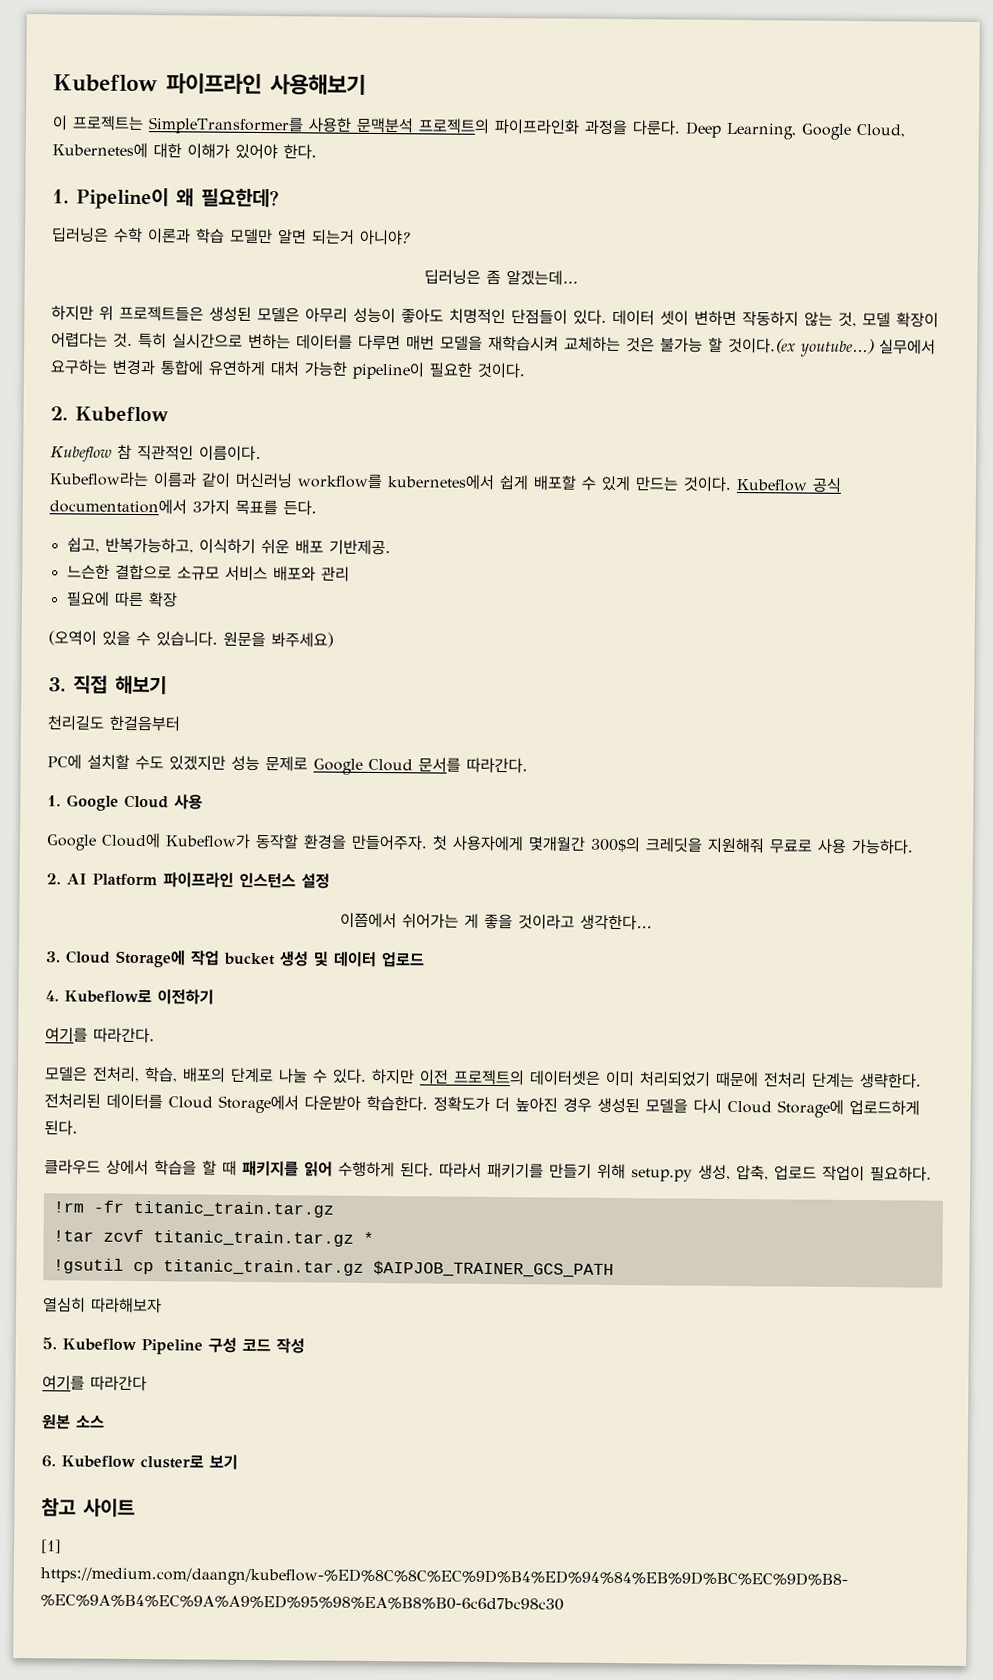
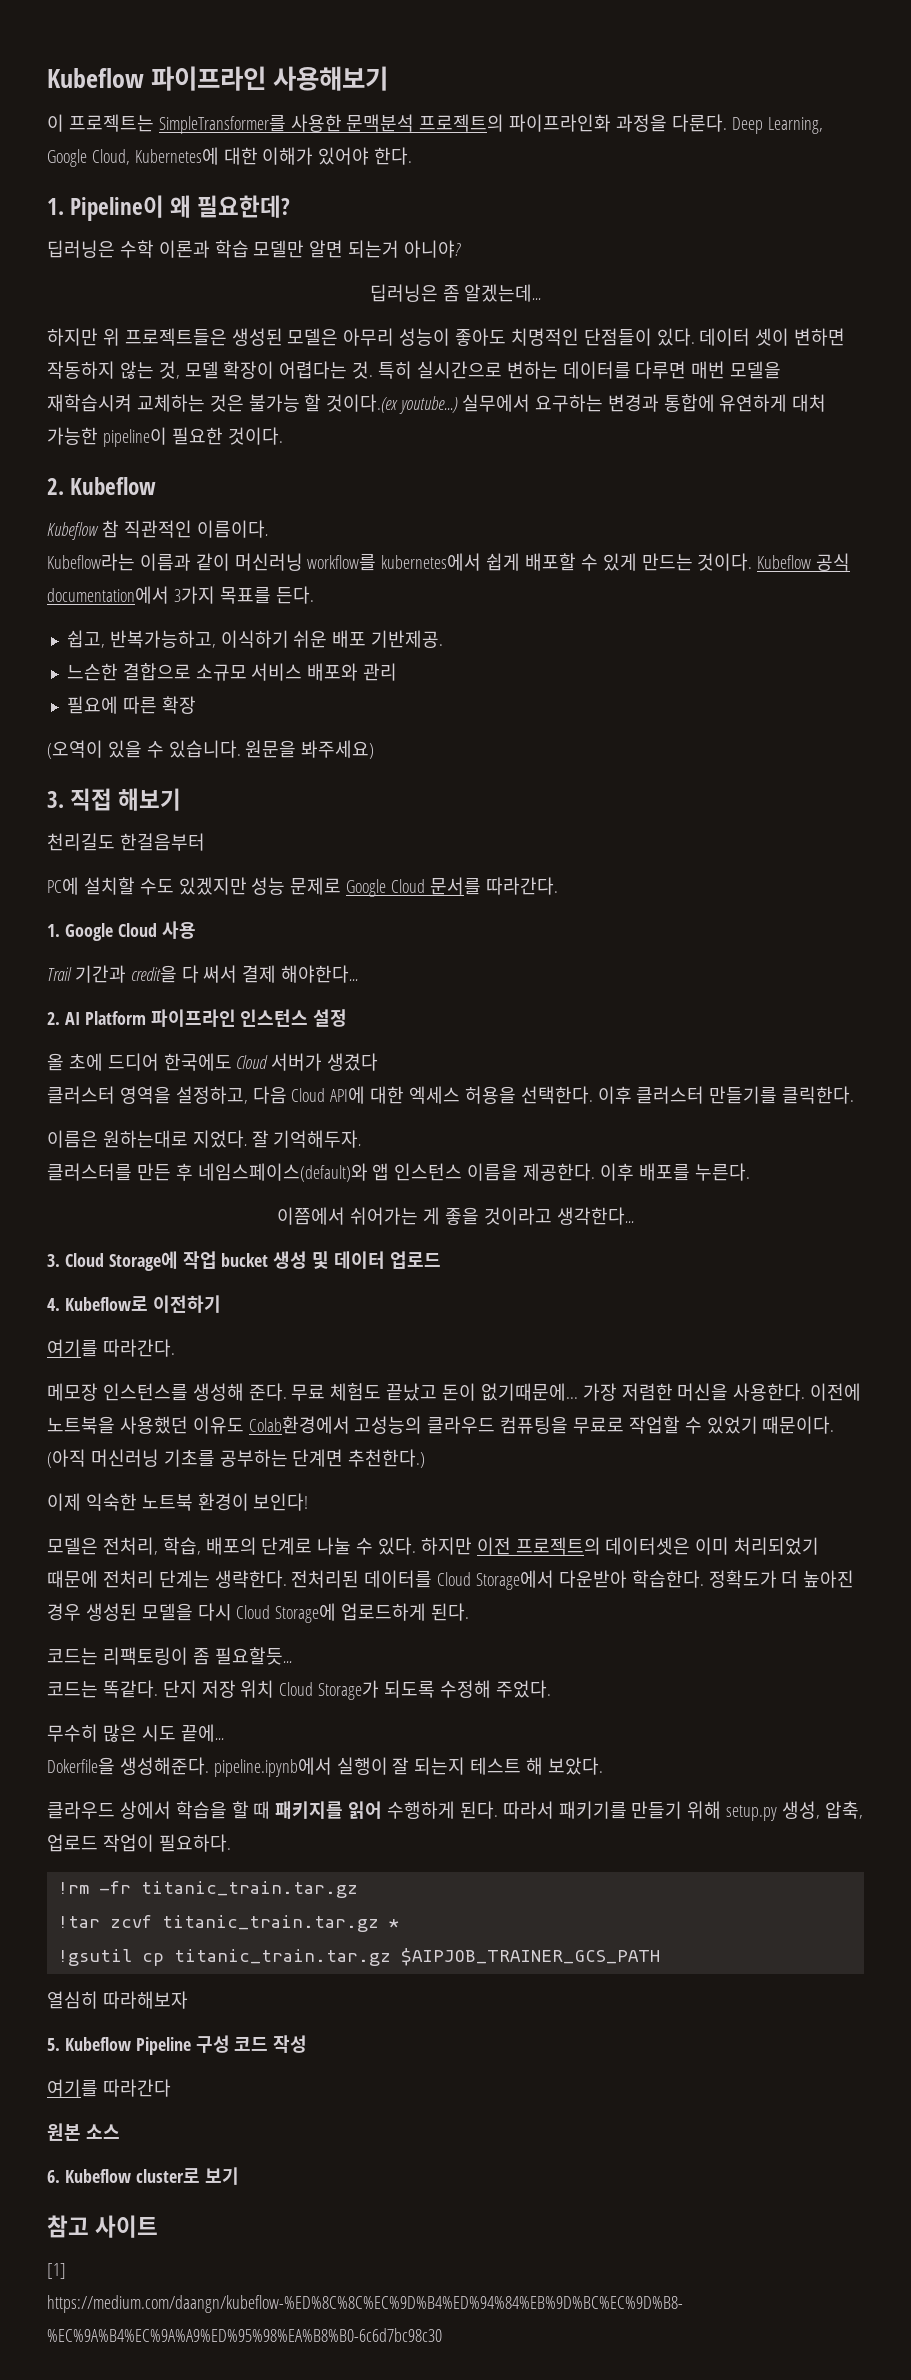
[46,832,914,855] Google Cloud에 Kubeflow가 동작할 환경을 만들어주자. 첫 사용자에게 몇개월간 300$의 크레딧을 지원해줘 무료로 사용 가능하다. -> [47,965,359,983] Trail 기간과 credit을 다 써서 결제 해야한다...
(330, 881) none -> [47,1053,379,1071] [47,1086,855,1104] [47,1130,362,1148] [47,1163,750,1182] // 올 초에 드디어 한국에도 Cloud 서버가 생겼다 // 클러스터 영역을 설정하고, 다음 Cloud API에 대한 엑세스 허용을 선택한다. 이후 클러스터 만들기를 클릭한다. // 이름은 원하는대로 지었다. 잘 기억해두자. // 클러스터를 만든 후 네임스페이스(default)와 앱 인스턴스 이름을 제공한다. 이후 배포를 누른다.
(155, 1035) none -> [47,1383,862,1401] [47,1416,835,1434] [47,1449,426,1468] [47,1493,309,1511] // 메모장 인스턴스를 생성해 준다. 무료 체험도 끝났고 돈이 없기때문에... 가장 저렴한 머신을 사용한다. 이전에 노트북을 사용했던 이유도 Colab환경에서 고성능의 클라우드 컴퓨팅을 무료로 작업할 수 있었기 때문이다. (아직 머신러닝 기초를 공부하는 단계면 추천한다.) // 이제 익숙한 노트북 환경이 보인다!
(78, 1128) none -> [47,1647,292,1665] [47,1680,551,1700] [47,1724,224,1742] [47,1757,603,1777] // 코드는 리팩토링이 좀 필요할듯... // 코드는 똑같다. 단지 저장 위치 Cloud Storage가 되도록 수정해 주었다. // 무수히 많은 시도 끝에... // Dokerfile을 생성해준다. pipeline.ipynb에서 실행이 잘 되는지 테스트 해 보았다.

